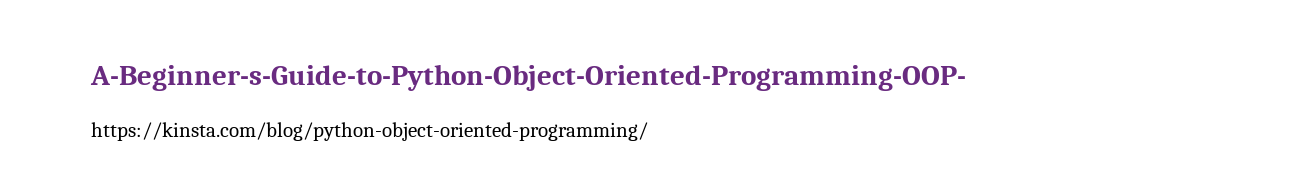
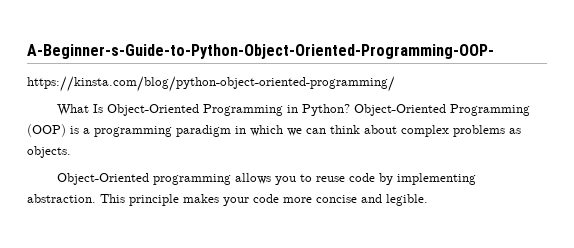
(648, 131) none -> [57,104,531,116] [27,124,521,137] [27,146,71,158] [57,173,477,185] [27,194,428,206] // What Is Object-Oriented Programming in Python? Object-Oriented Programming (OOP) is a programming paradigm in which we can think about complex problems as objects. // Object-Oriented programming allows you to reuse code by implementing abstraction. This principle makes your code more concise and legible.

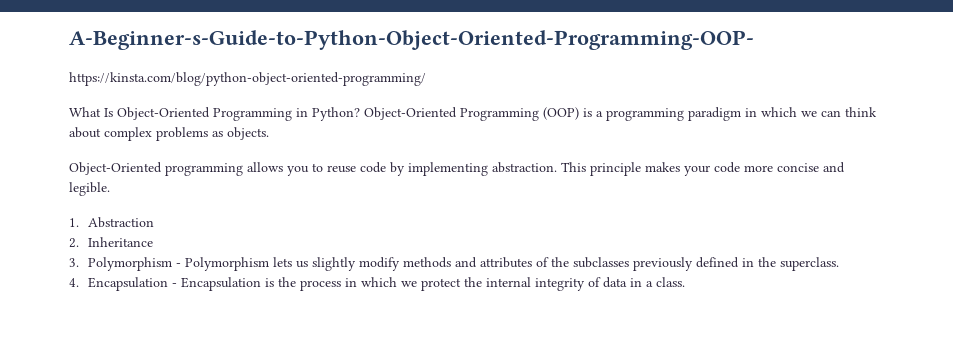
(428, 200) none -> [69,217,155,228] [69,237,154,248] [69,257,840,271] [69,277,686,291] // 1. Abstraction // 2. Inheritance // 3. Polymorphism - Polymorphism lets us slightly modify methods and attributes of the subclasses previously defined in the superclass. // 4. Encapsulation - Encapsulation is the process in which we protect the internal integrity of data in a class.

